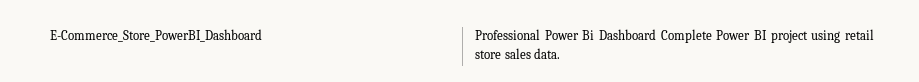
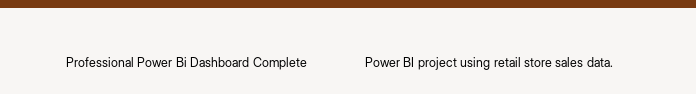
[50,29,262,42] E-Commerce_Store_PowerBI_Dashboard // -> (66, 62) none

